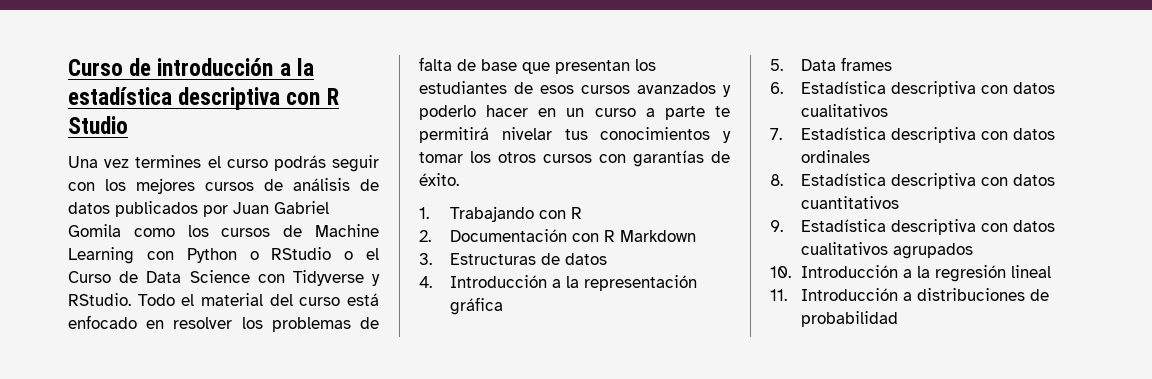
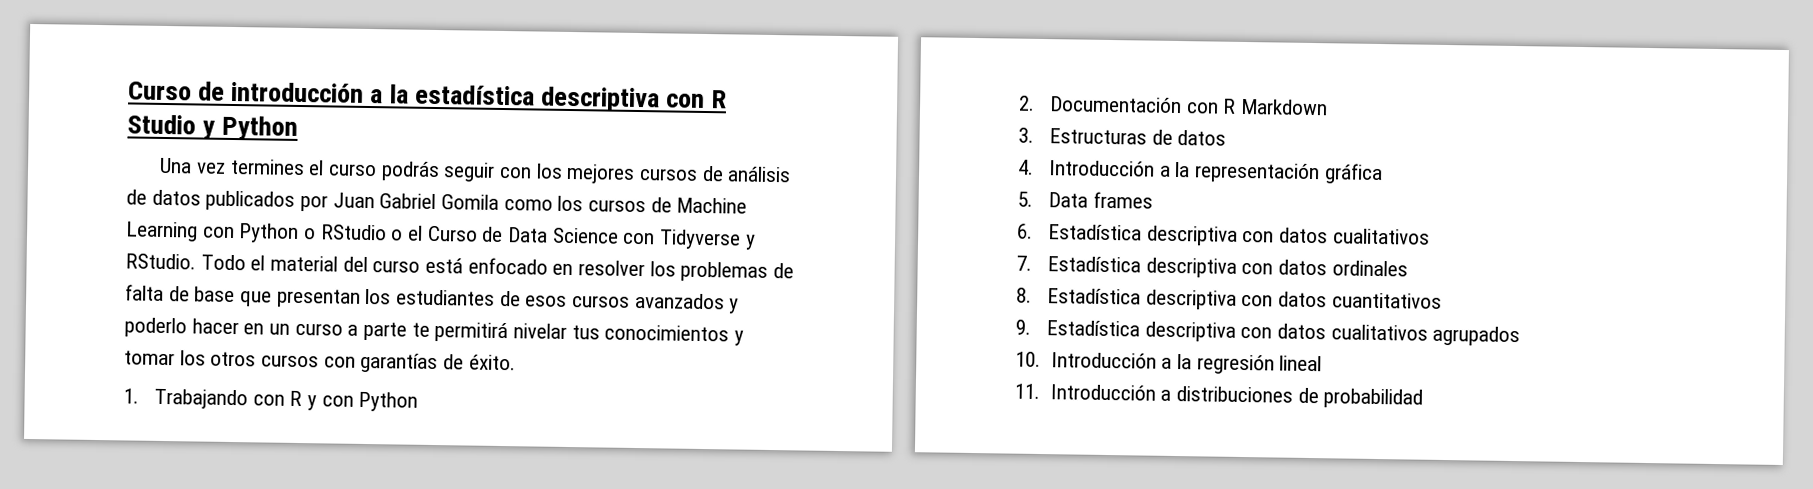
(128, 125) none -> [202,115,299,141] y Python
(582, 213) none -> [306,391,419,412] y con Python

